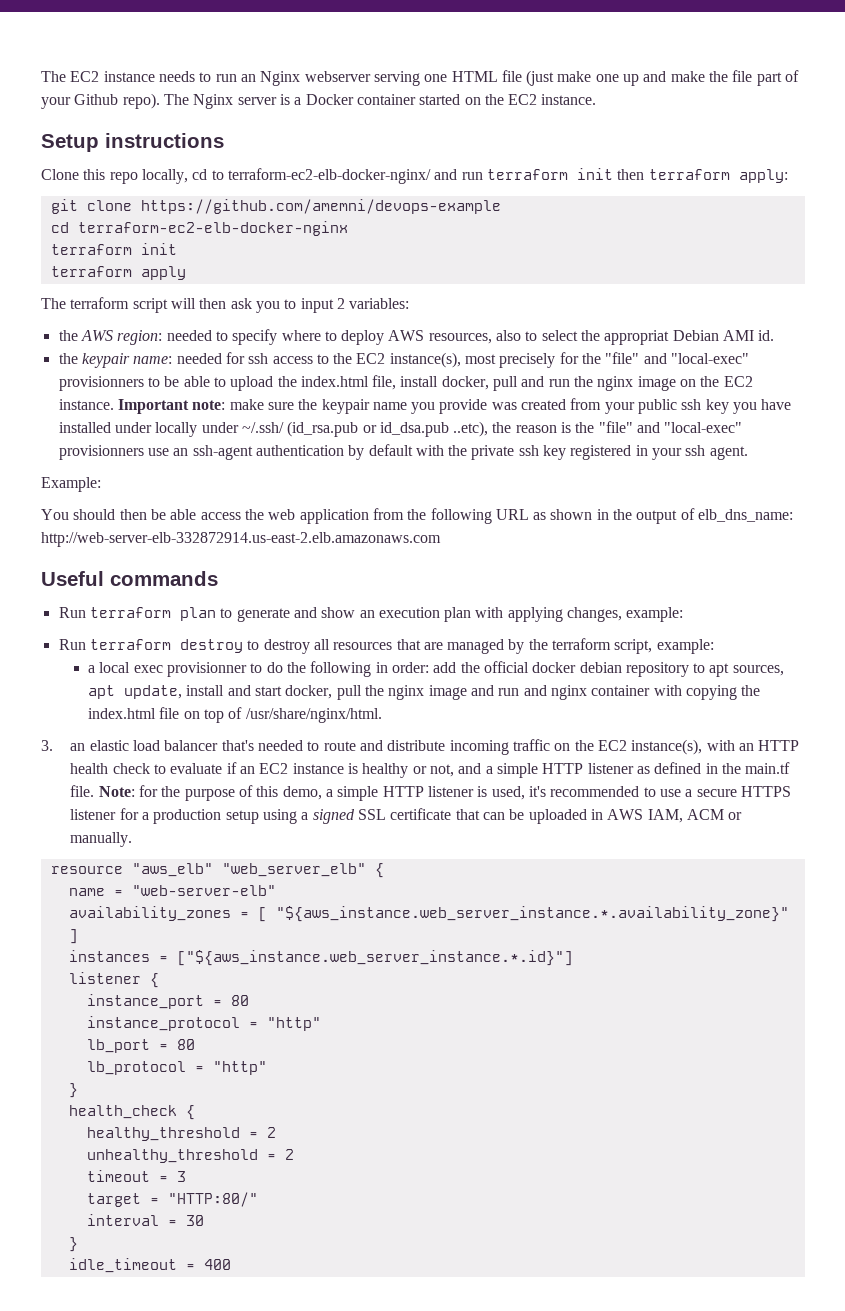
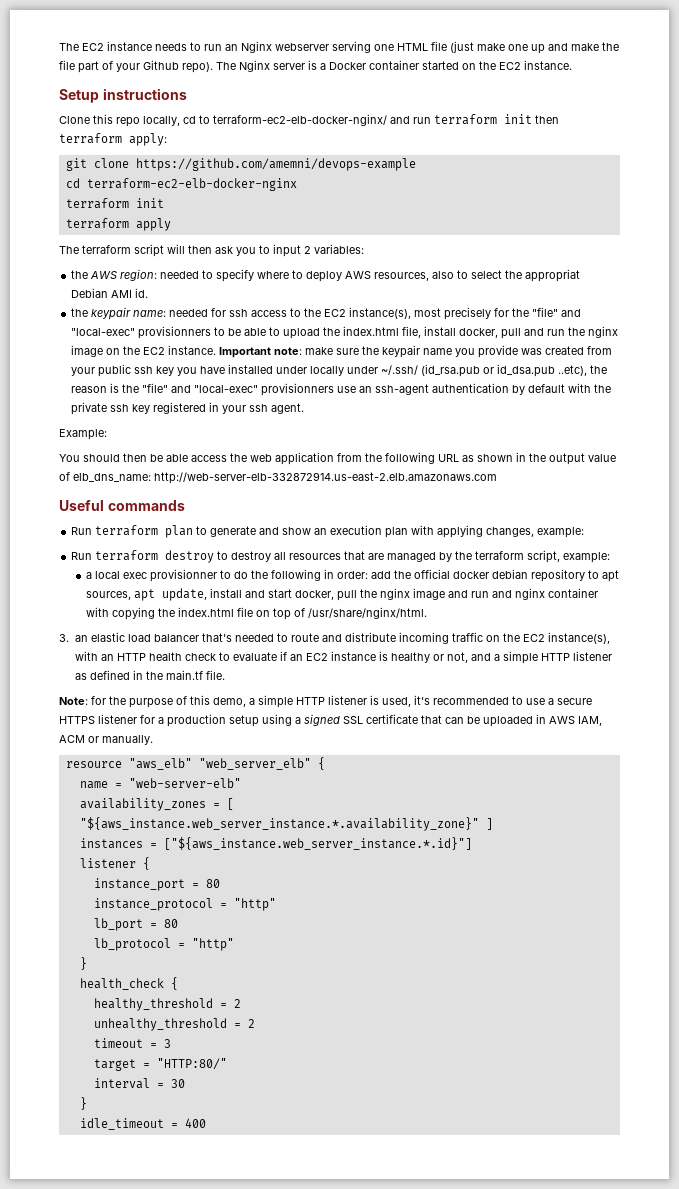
(678, 517) none -> [588,454,616,462] value
(95, 791) none -> (225, 675) //

